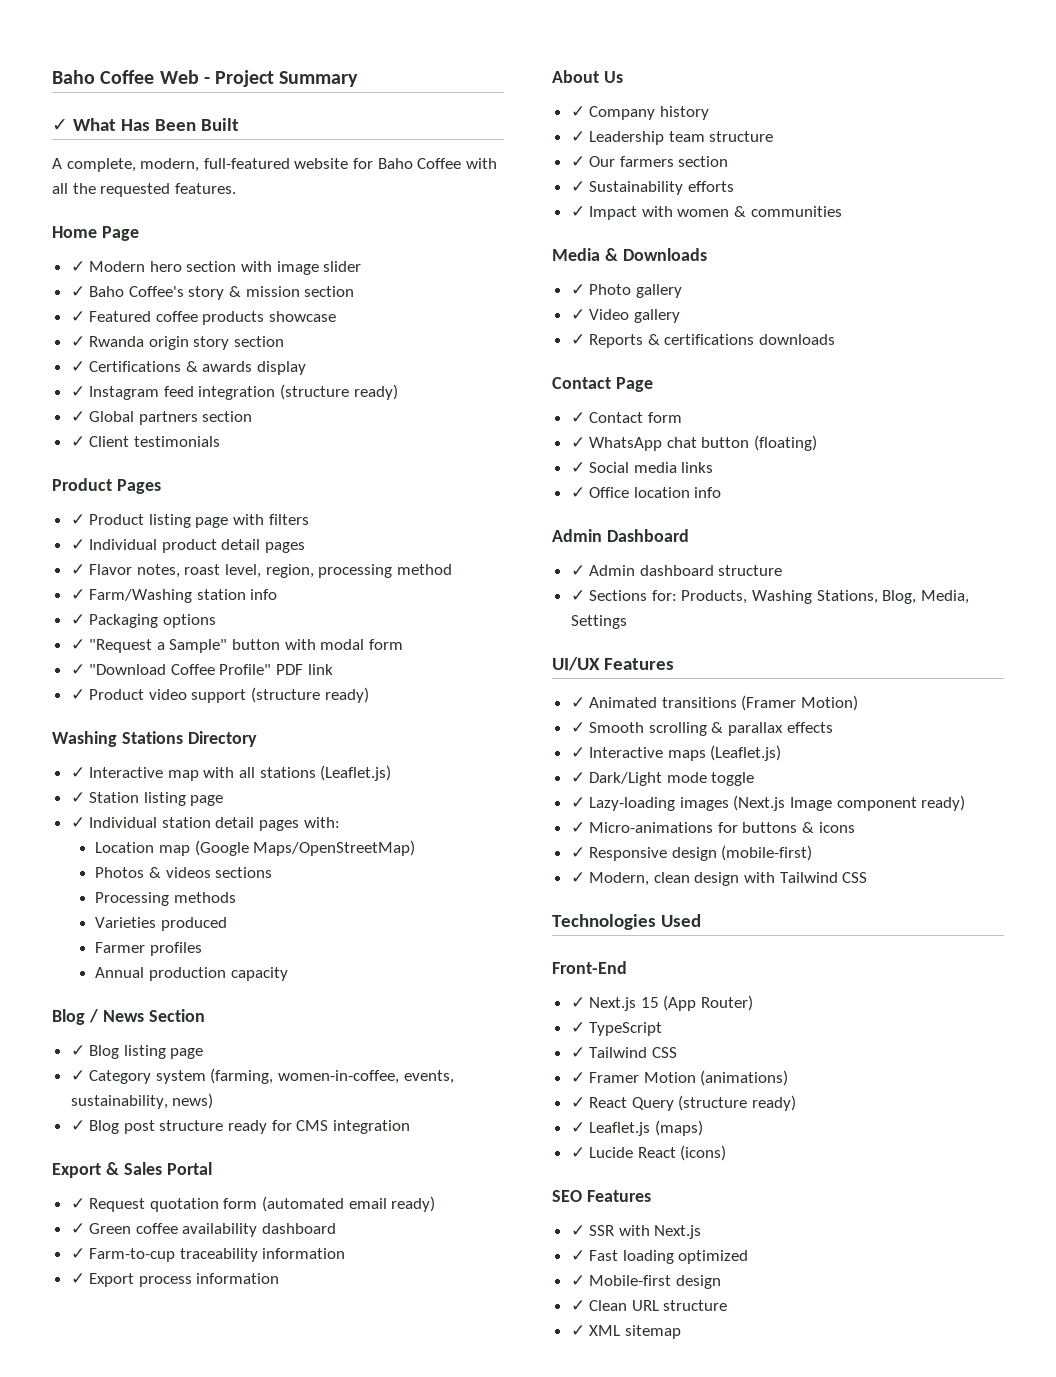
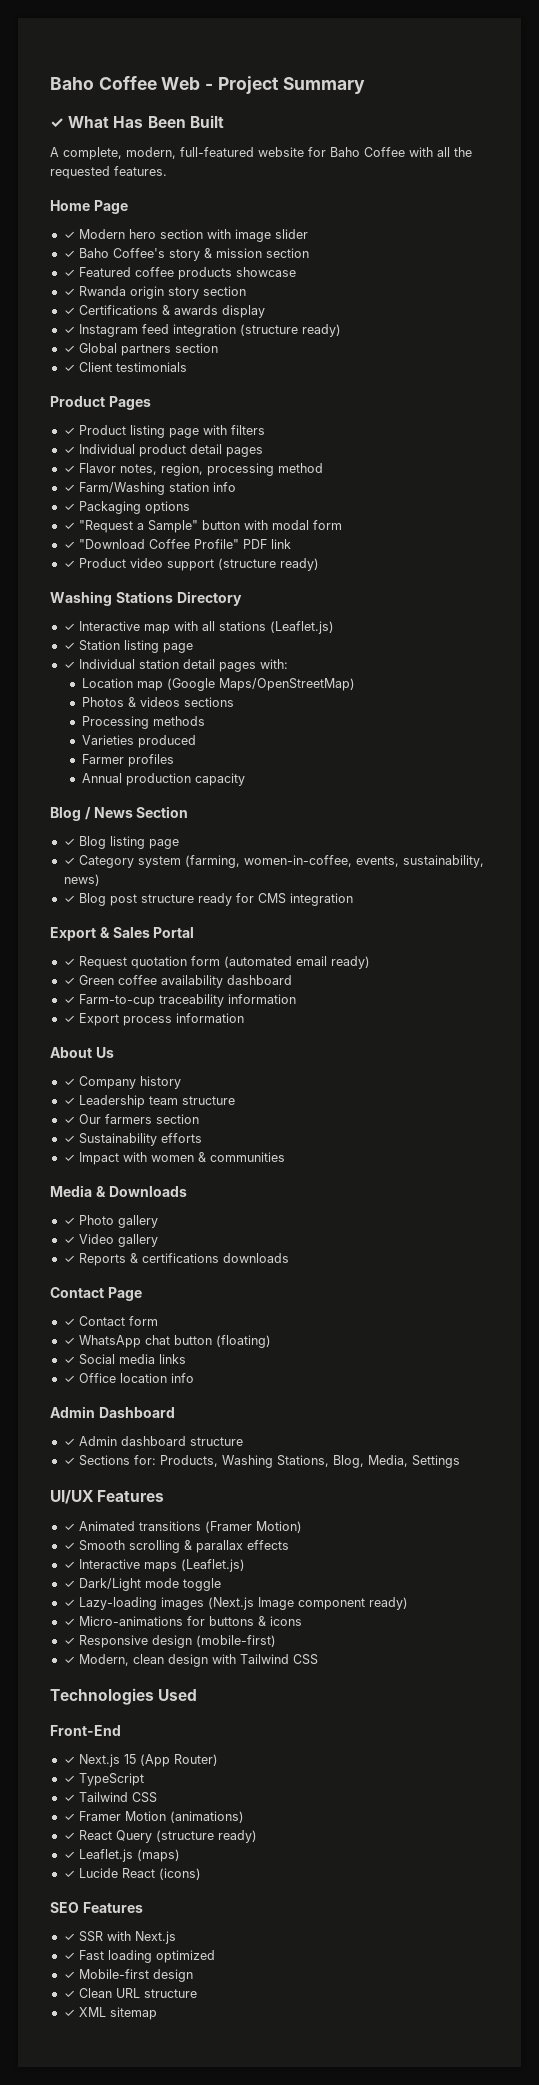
[184,564,262,578] roast level, -> (157, 469) none

